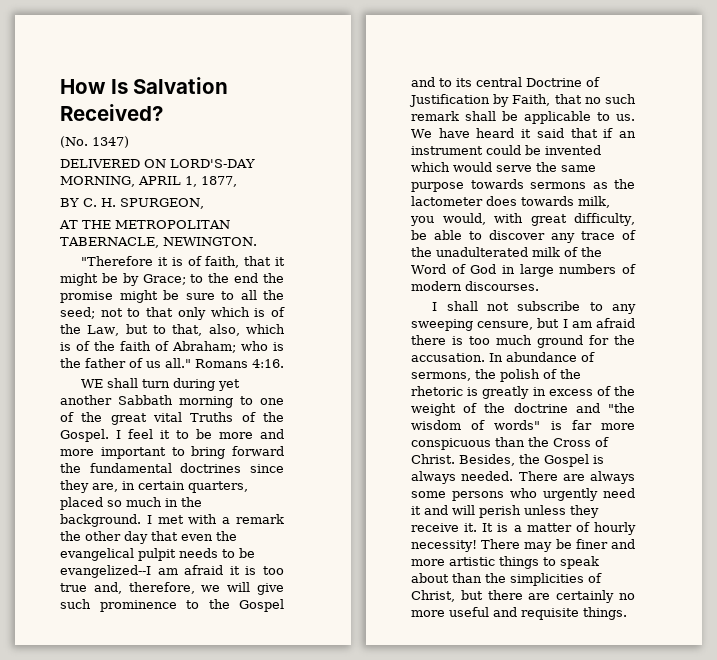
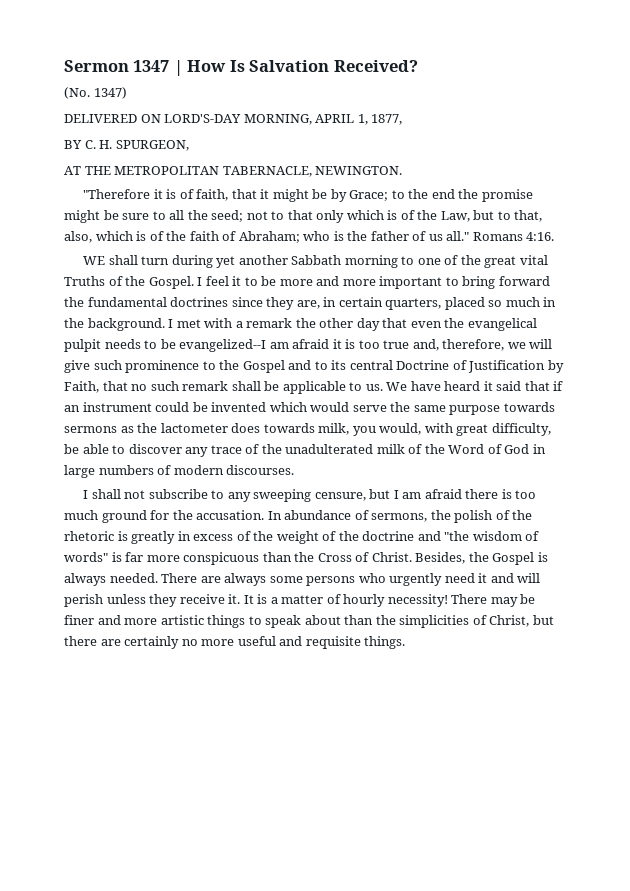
(60, 86) none -> [64,60,183,76] Sermon 1347 |

